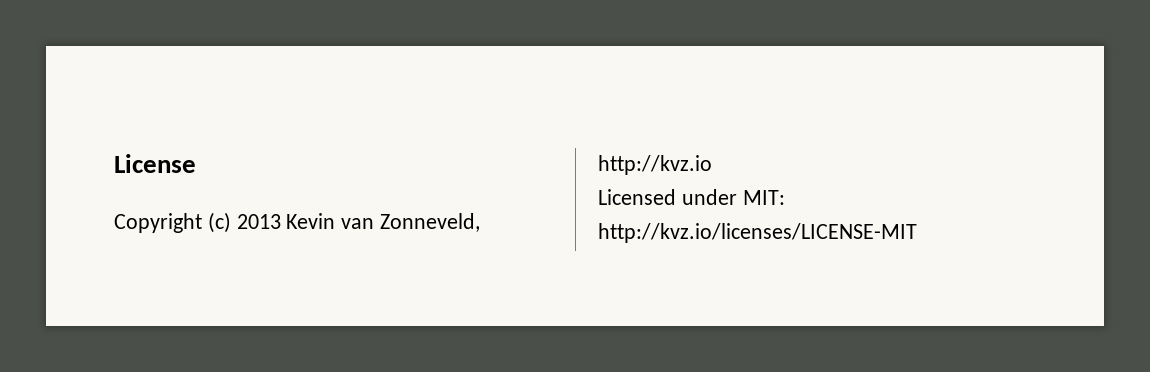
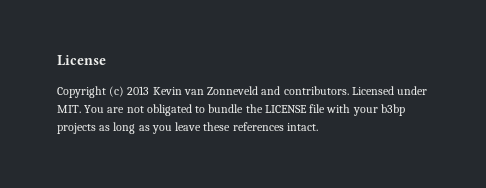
[380,213,481,232] [598,155,712,175] [598,189,785,205] [598,223,917,243] Zonneveld, http://kvz.io // Licensed under MIT: http://kvz.io/licenses/LICENSE-MIT -> [207,86,428,95] [57,104,405,116] [57,122,318,134] Zonneveld and contributors. Licensed under MIT. You are not obligated to bundle the LICENSE file with your b3bp projects as long as you leave these references intact.

